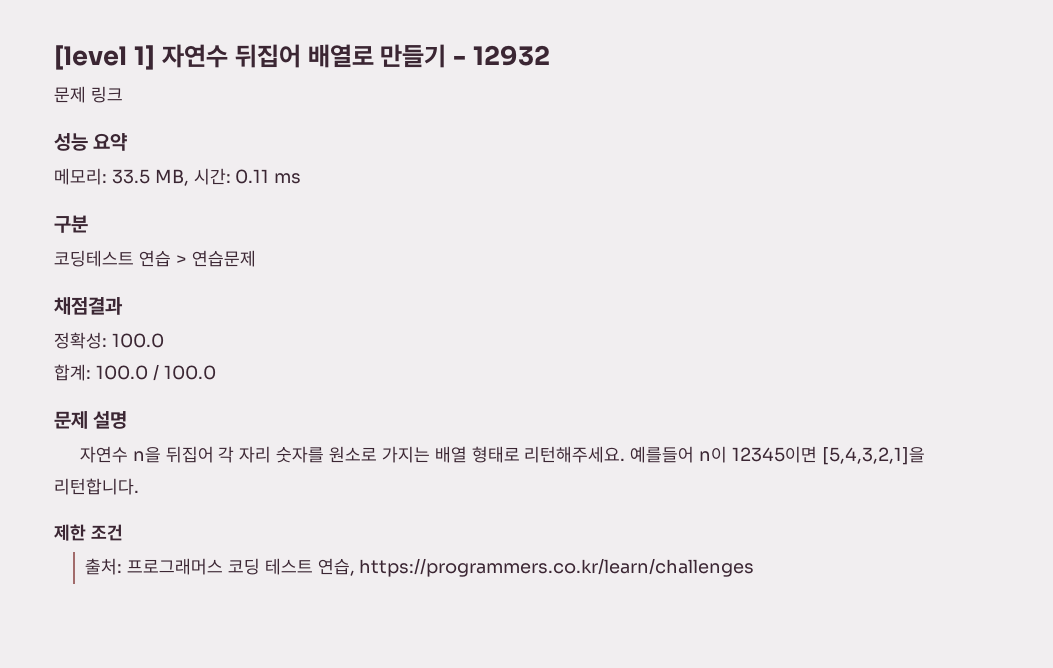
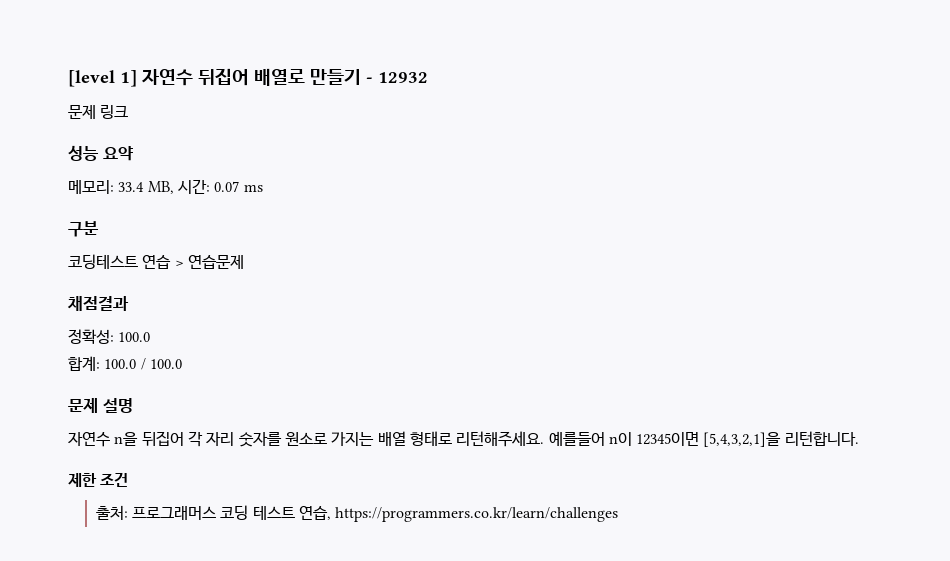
[111,169,150,184] 33.5 -> [118,182,145,192] 33.4
[235,169,270,184] 0.11 -> [214,181,240,192] 0.07

